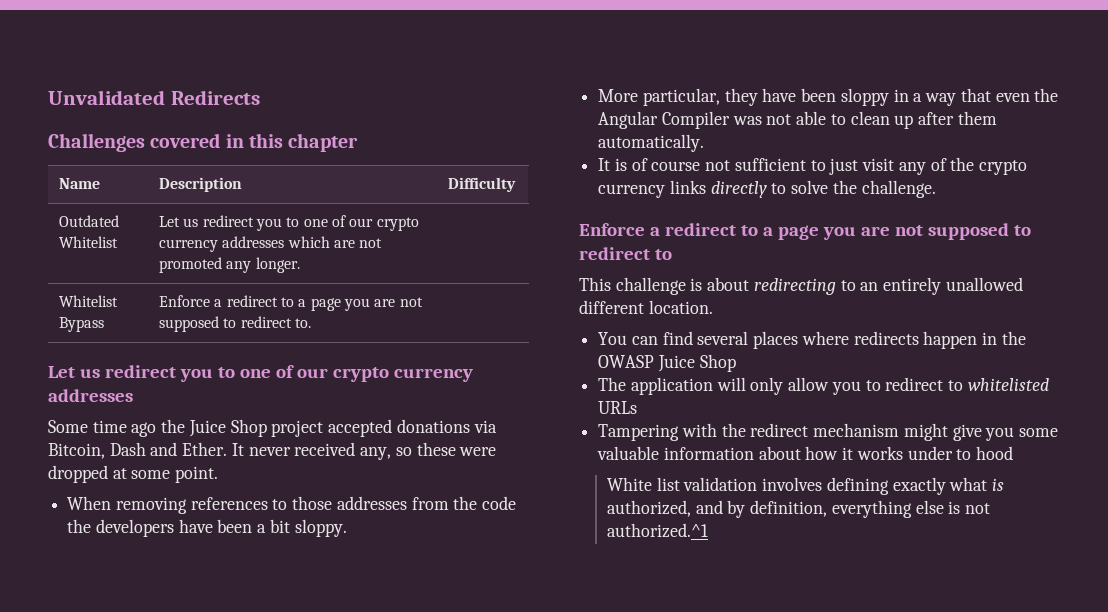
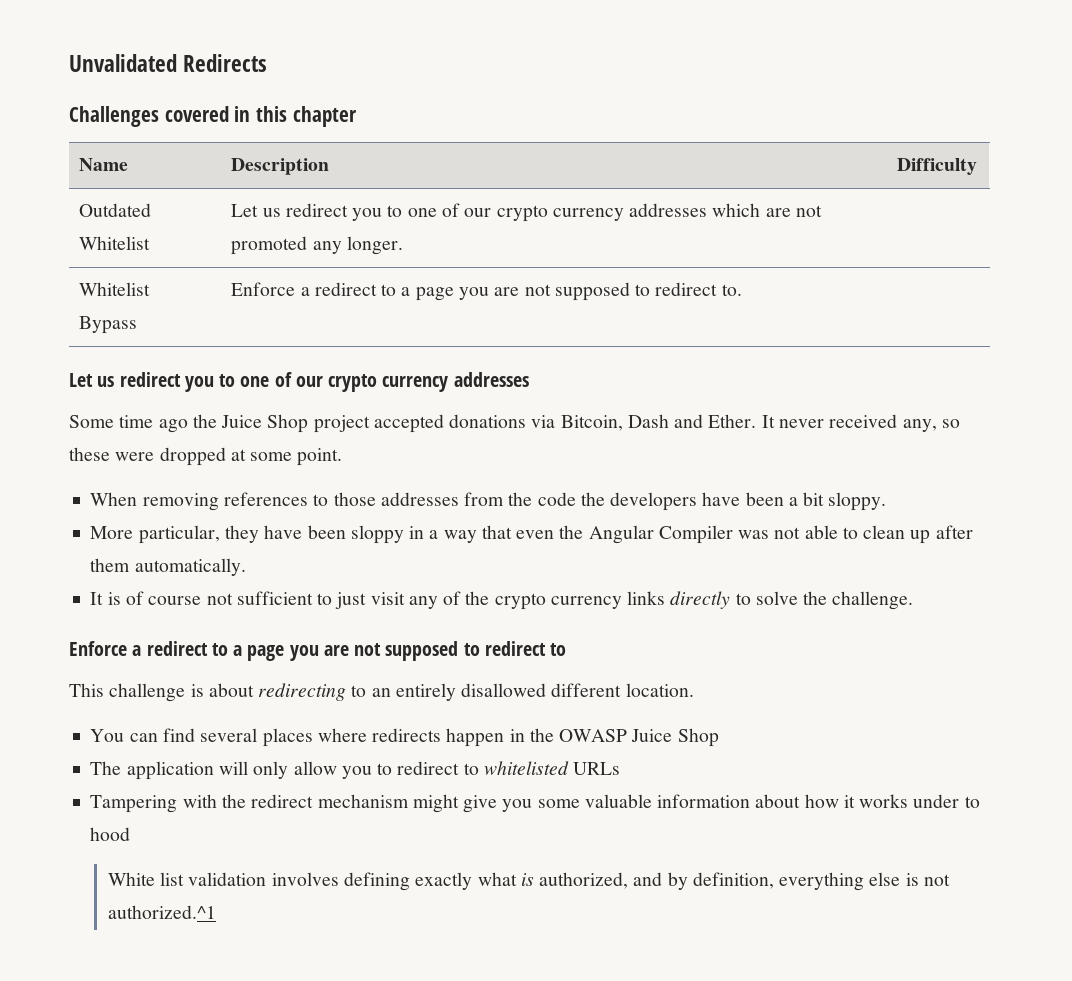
[945,277,1023,291] unallowed -> [461,683,547,697] disallowed

